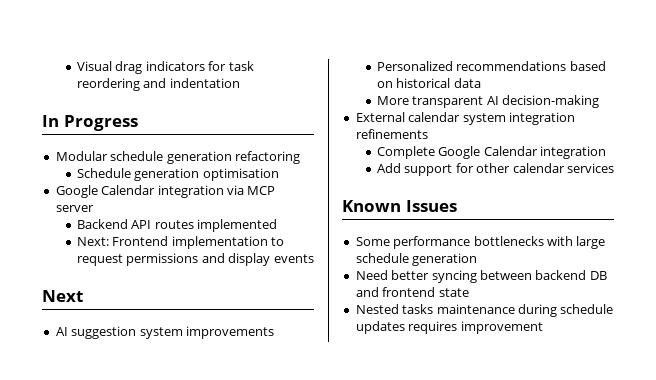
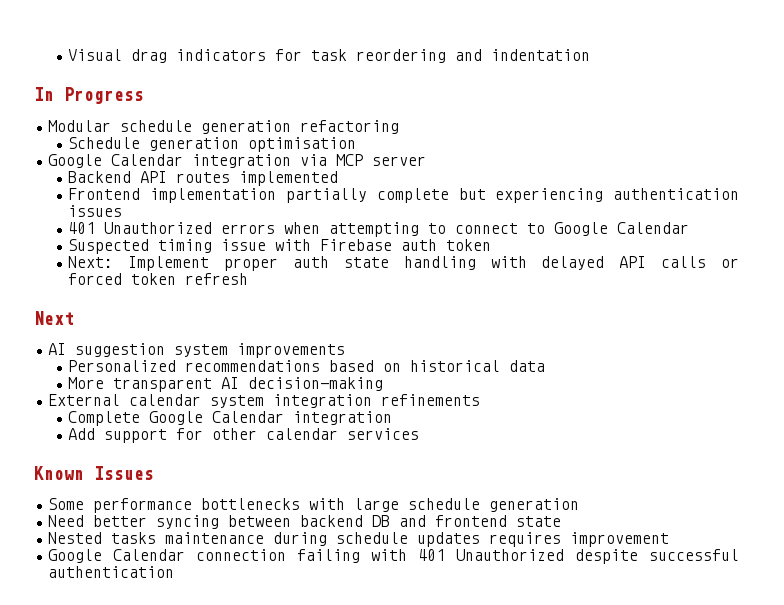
[77,237,110,246] Next: -> (339, 178) none
[271,237,285,246] [77,253,314,266] to request permissions and display events -> [285,188,739,203] [68,205,123,217] [68,222,690,237] [68,239,492,254] [68,256,739,271] [68,273,249,285] partially complete but experiencing authentication issues // 401 Unauthorized errors when attempting to connect to Google Calendar // Suspected timing issue with Firebase auth token // Next: Implement proper auth state handling with delayed API calls or forced token refresh
(543, 327) none -> [48,549,739,564] [48,566,175,578] // Google Calendar connection failing with 401 Unauthorized despite successful authentication

